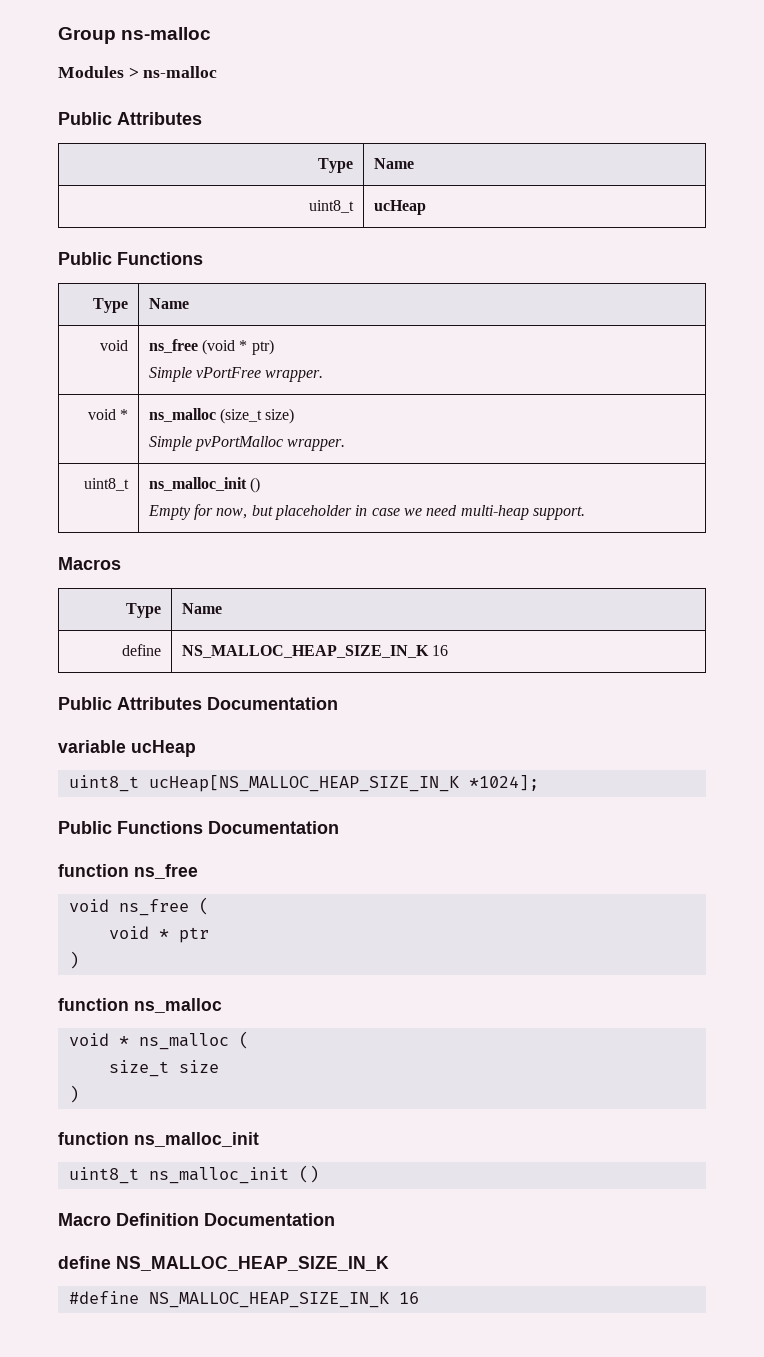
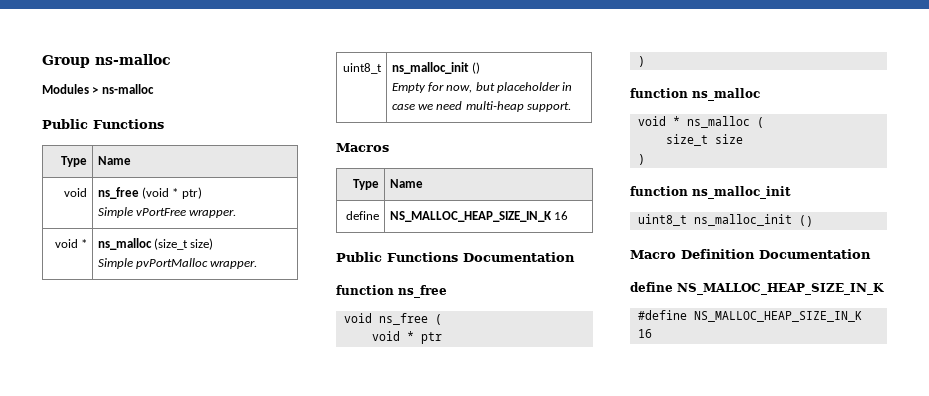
[58,112,202,125] [318,158,354,173] [373,158,414,169] [309,200,355,213] [373,200,426,215] // Public Attributes // Type | Name // uint8_t | ucHeap -> (154, 89) none
[58,697,338,710] [58,740,196,757] [68,775,539,792] // Public Attributes Documentation // variable ucHeap // uint8_t ucHeap[NS_MALLOC_HEAP_SIZE_IN_K *1024]; -> (568, 215) none

